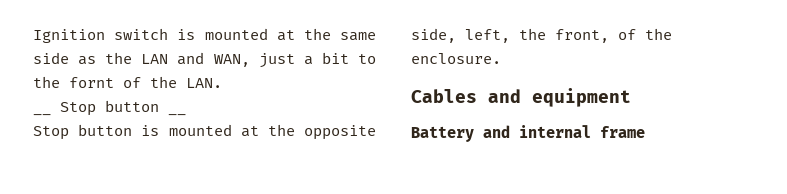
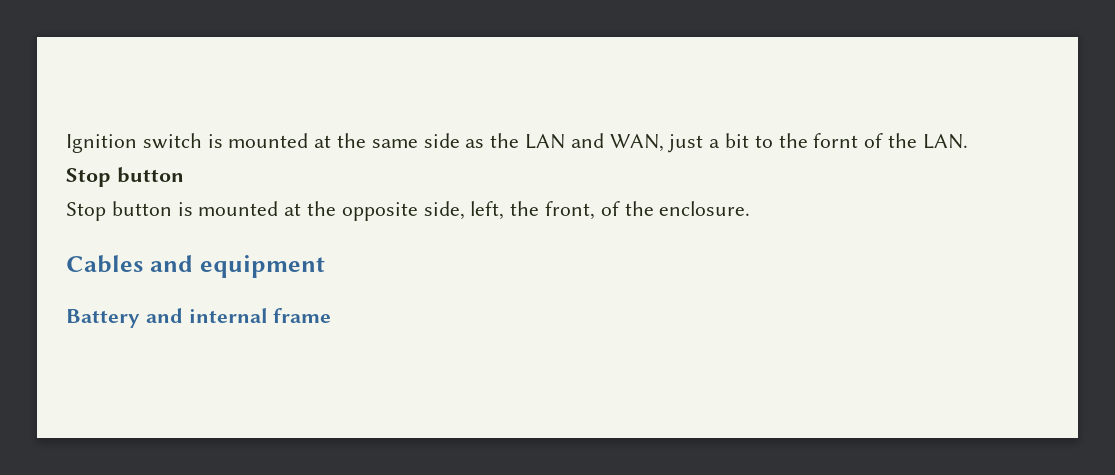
[33,100,159,116] [168,112,186,116] __ Stop button __ -> [66,167,184,187] Stop button

